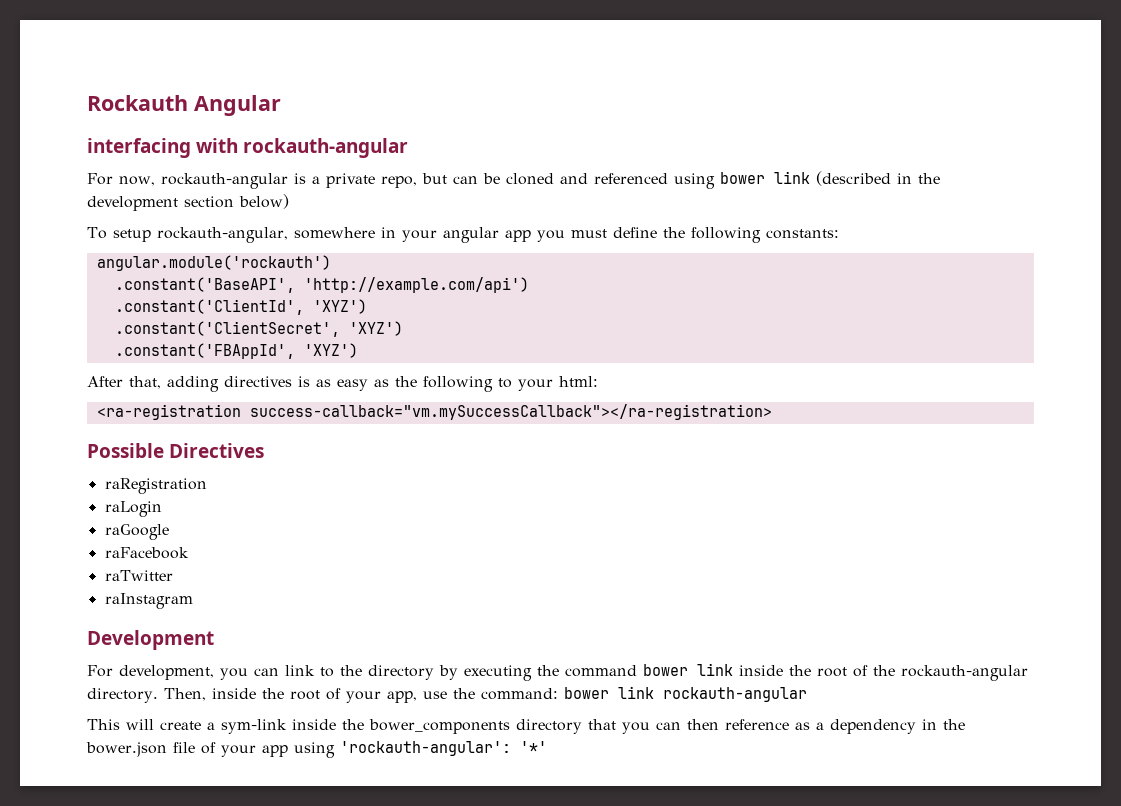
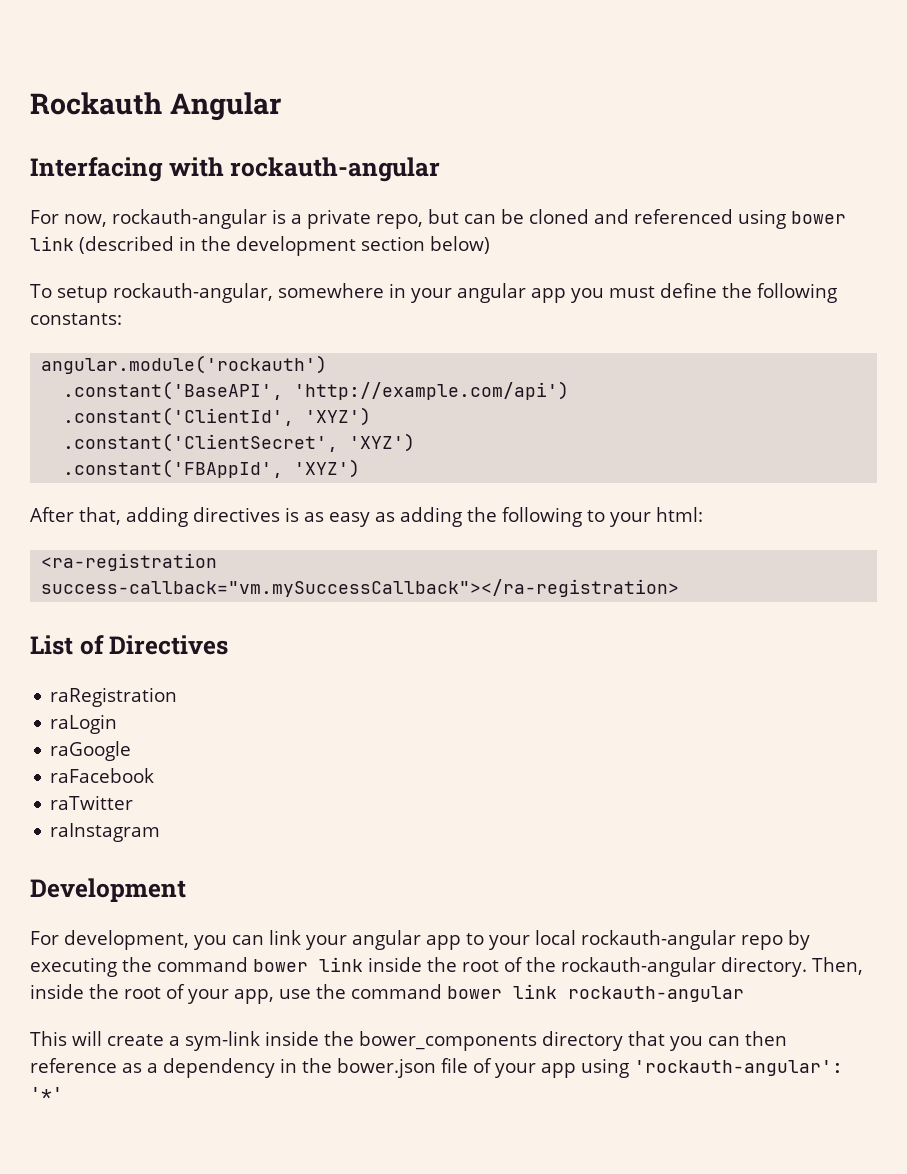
[87,138,191,158] interfacing -> [30,157,163,182] Interfacing
(389, 383) none -> [400,507,462,527] adding
[87,443,164,458] Possible -> [30,635,104,655] List of
[320,665,434,680] to the directory -> [306,930,783,950] your angular app to your local rockauth-angular repo
[480,688,558,700] command: -> [351,984,442,999] command

